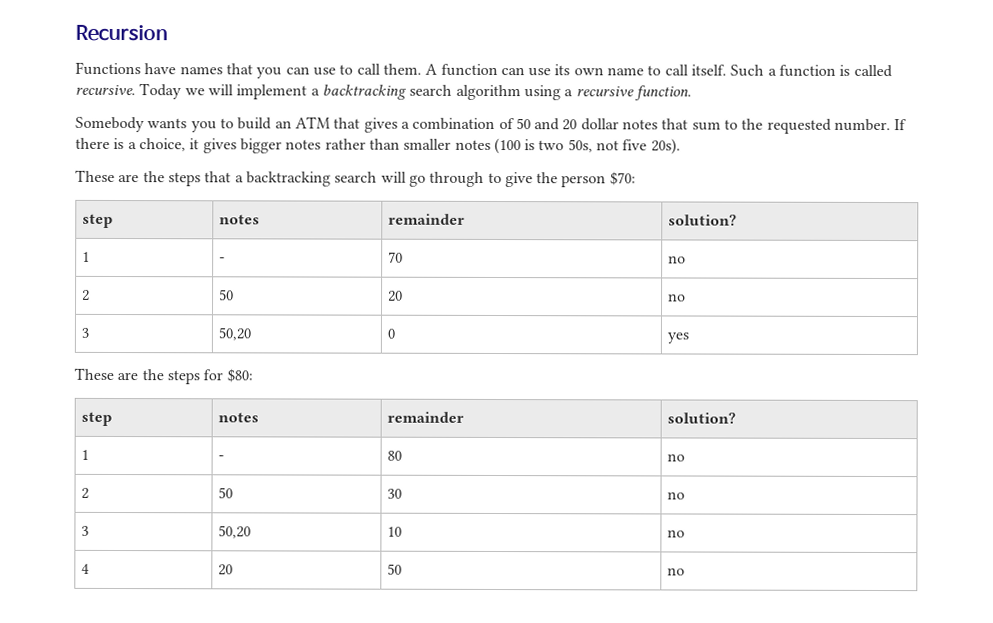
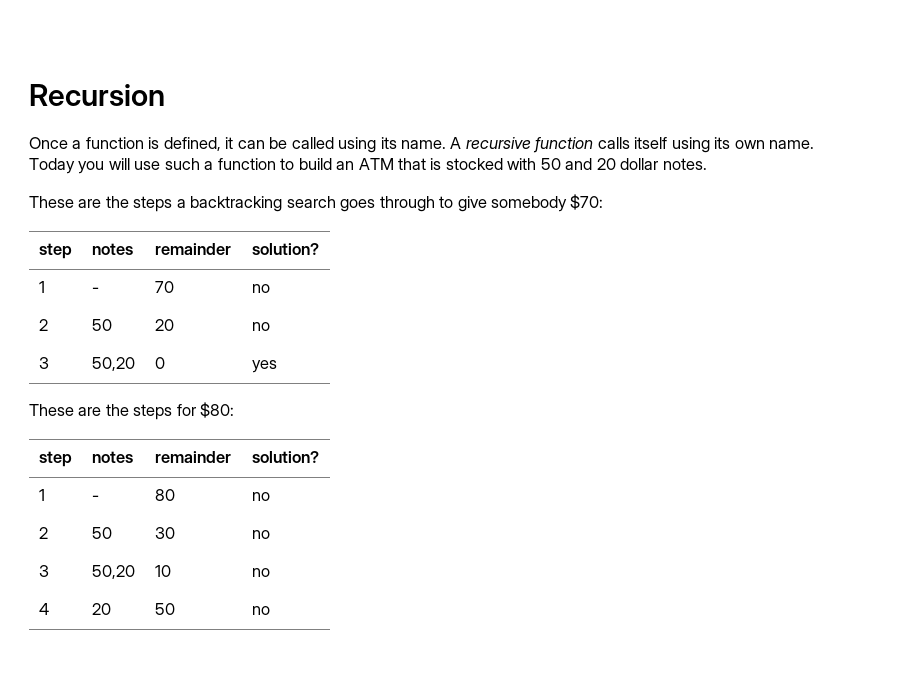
[75,61,893,79] [75,83,692,101] [75,116,217,133] Functions have names that you can use to call them. A function can use its own name to call itself. Such a function is called recursive. Today we will implement a backtracking search algorithm using a recursive function. // Somebody wants you -> [29,137,815,153] [29,158,276,174] Once a function is defined, it can be called using its name. A recursive function calls itself using its own name. Today you will use such a function
[363,117,908,134] [75,137,681,155] [75,169,426,187] gives a combination of 50 and 20 dollar notes that sum to the requested number. If there is a choice, it gives bigger notes rather than smaller notes (100 is two 50s, not five 20s). // These are the steps that a backtracking search will go -> [430,158,707,170] [29,196,376,212] is stocked with 50 and 20 dollar notes. // These are the steps a backtracking search goes
[536,172,607,188] the person -> [491,196,568,212] somebody

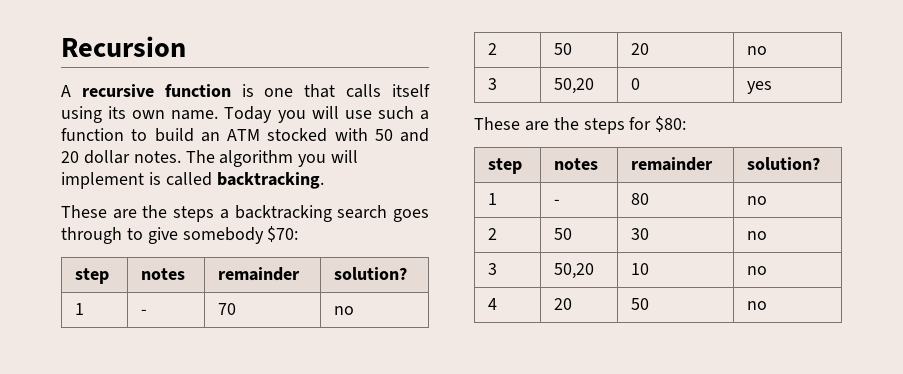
[29,137,594,153] Once a function is defined, it can be called using its name. A recursive function -> [61,84,336,98] A recursive function is one that
[398,158,442,170] that is -> (260, 135) none
(707, 164) none -> [185,150,359,167] [61,172,324,189] The algorithm you will implement is called backtracking.

